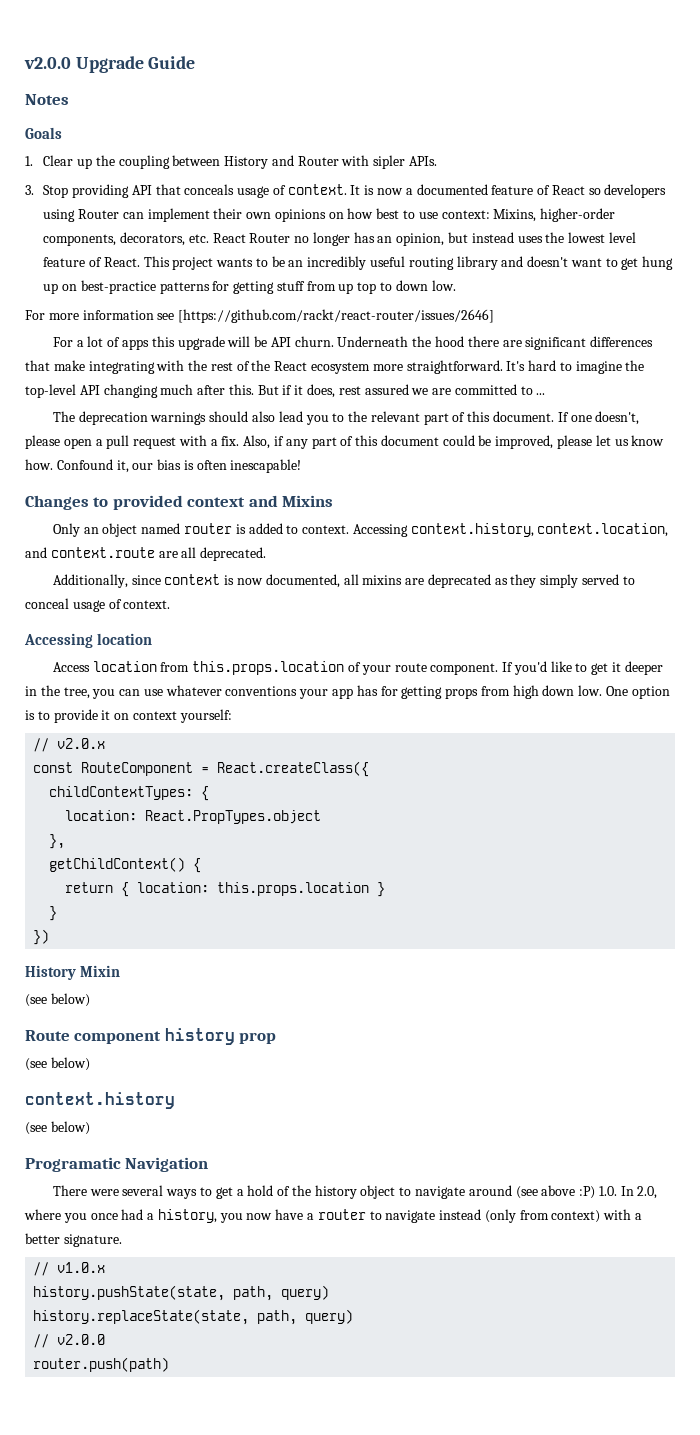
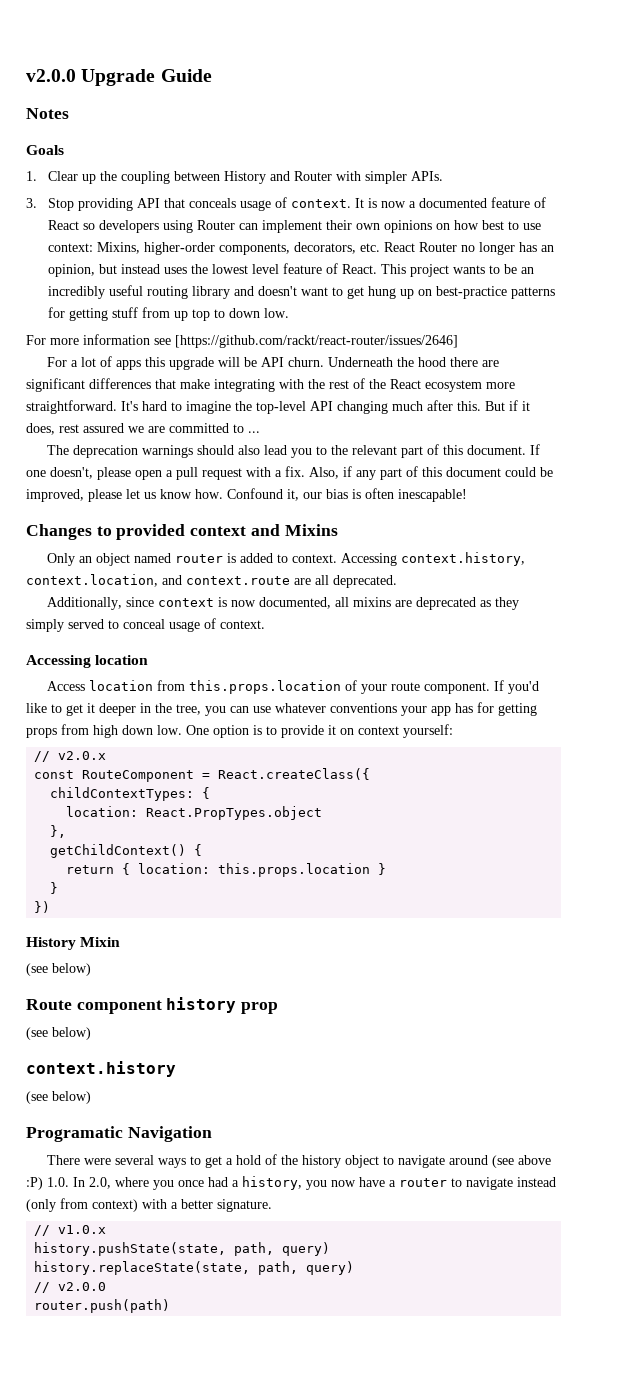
[373,155,406,169] sipler -> [364,171,407,184] simpler

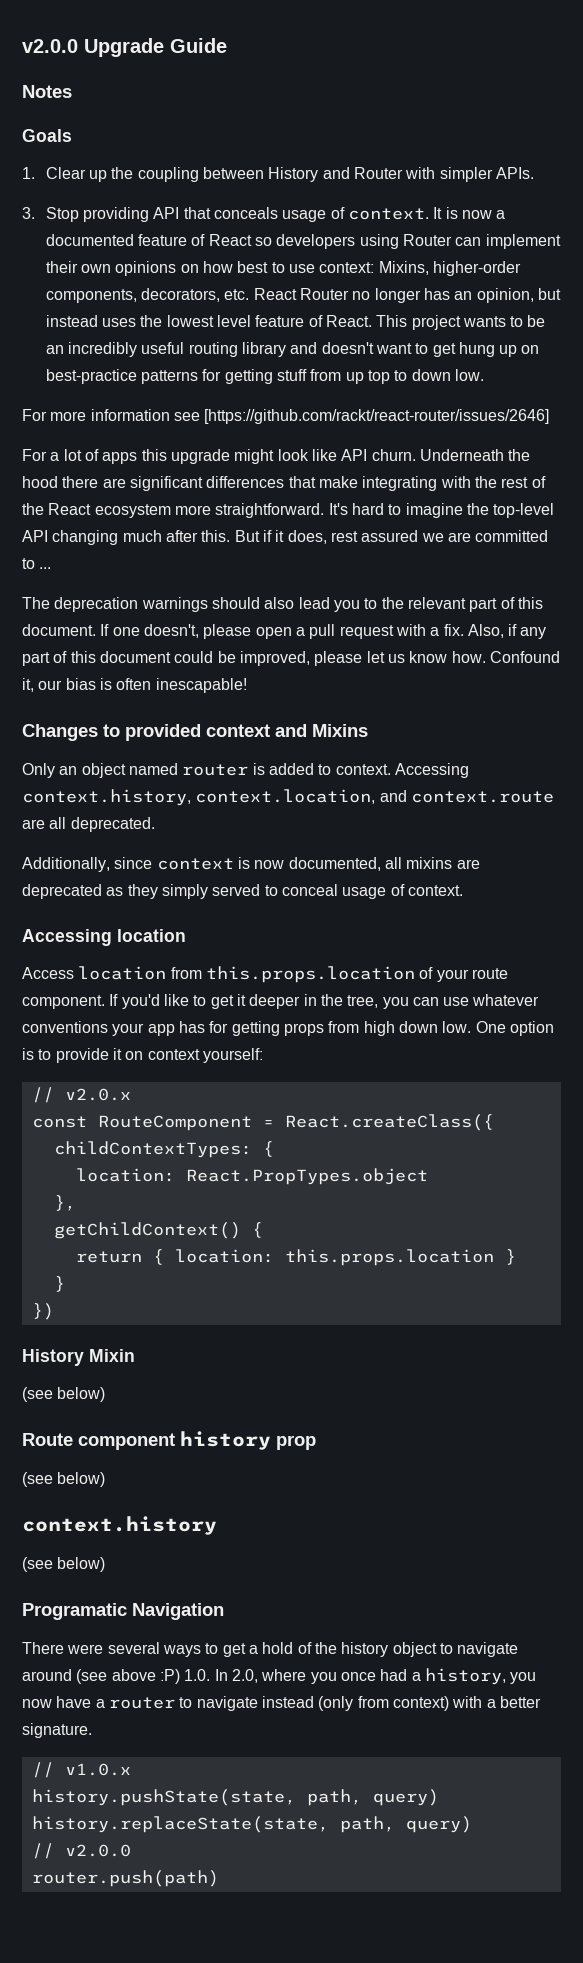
[218,357,258,367] will be -> [234,449,337,464] might look like

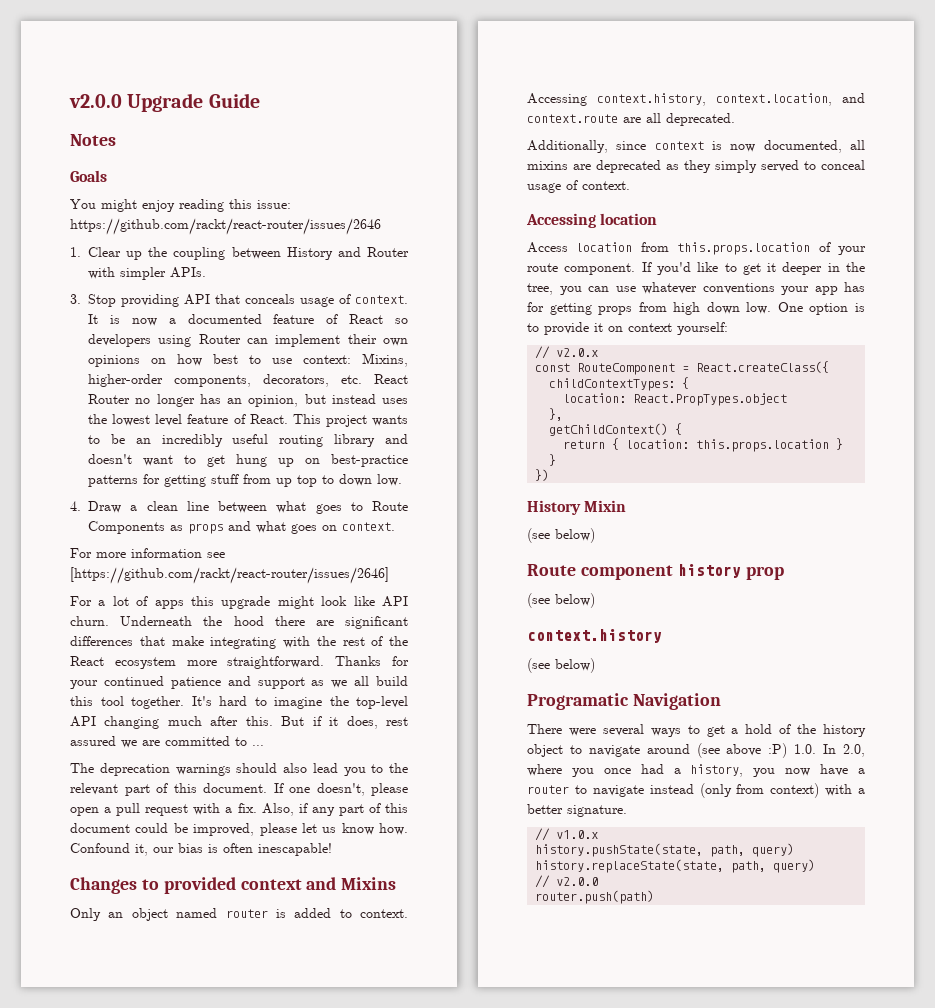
(72, 135) none -> [70,199,291,212] [70,218,381,235] // You might enjoy reading this issue: https://github.com/rackt/react-router/issues/2646
(484, 375) none -> [70,501,408,514] [88,521,395,534] // 4. Draw a clean line between what goes to Route Components as props and what goes on context.
(325, 510) none -> [335,656,409,666] [70,676,408,689] [70,696,184,709] Thanks for your continued patience and support as we all build this tool together.

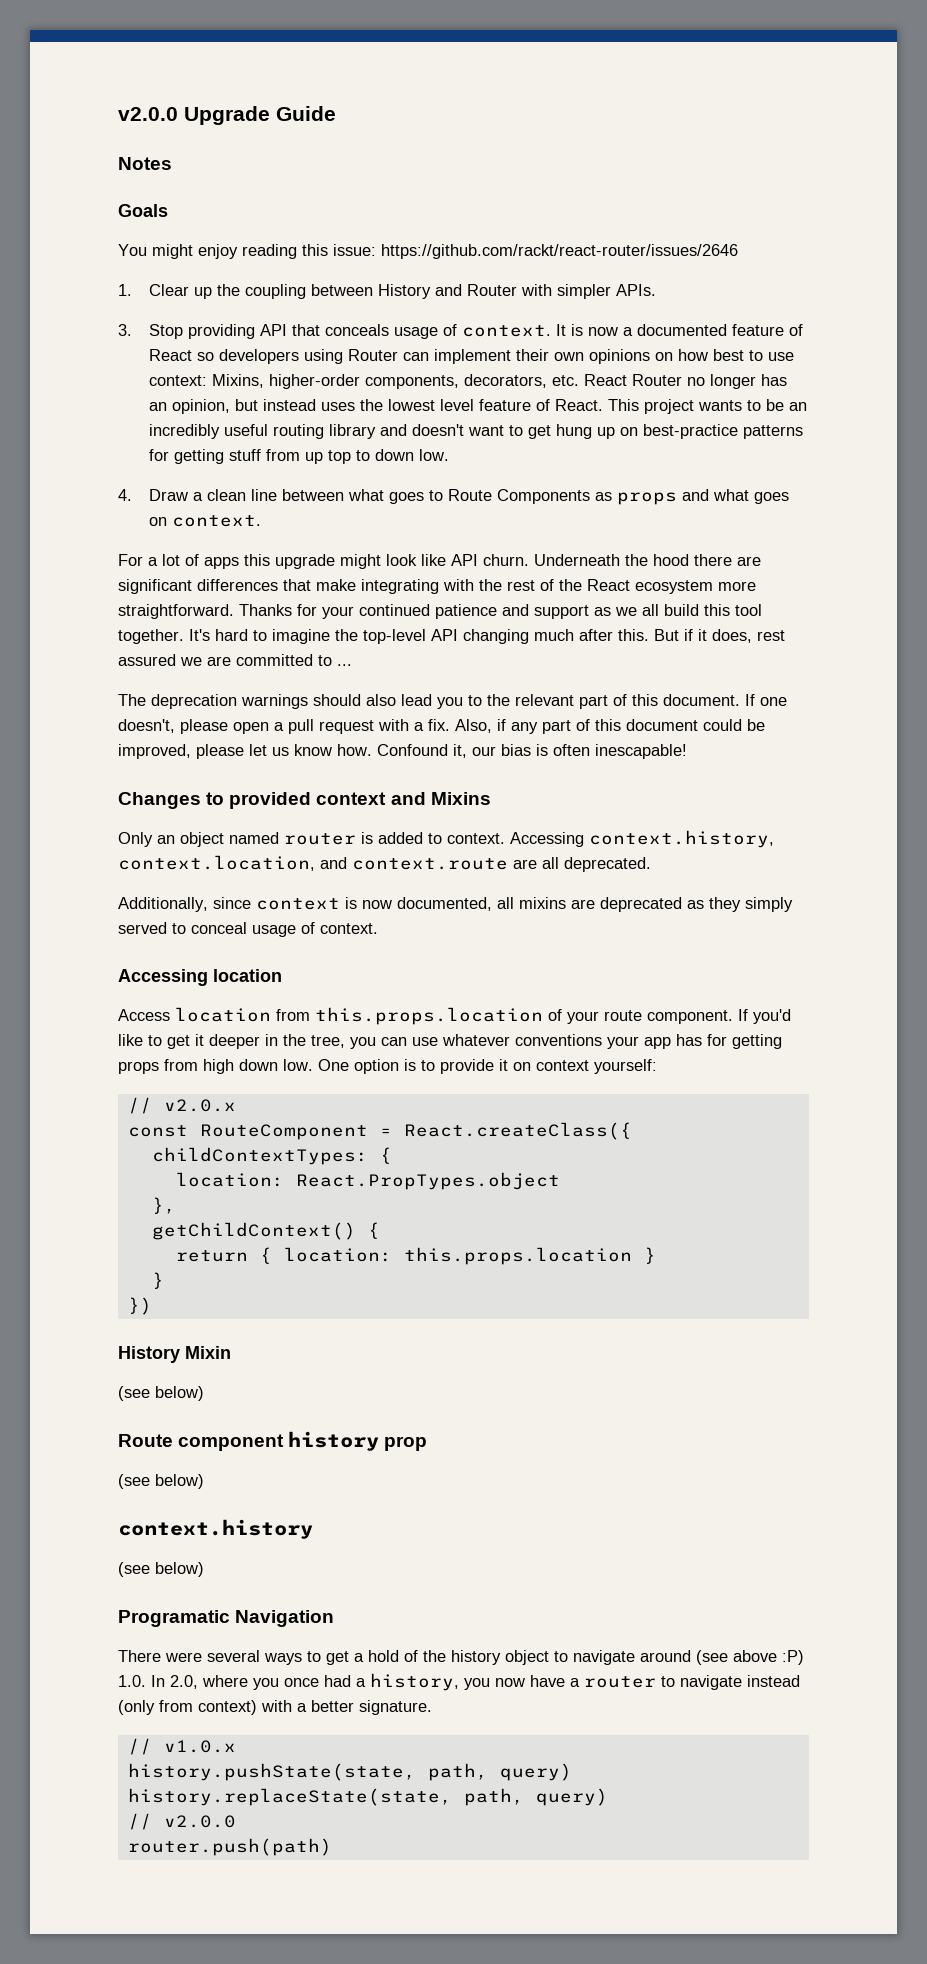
[70,548,225,558] [70,567,389,584] // For more information see [https://github.com/rackt/react-router/issues/2646] -> (262, 521) none

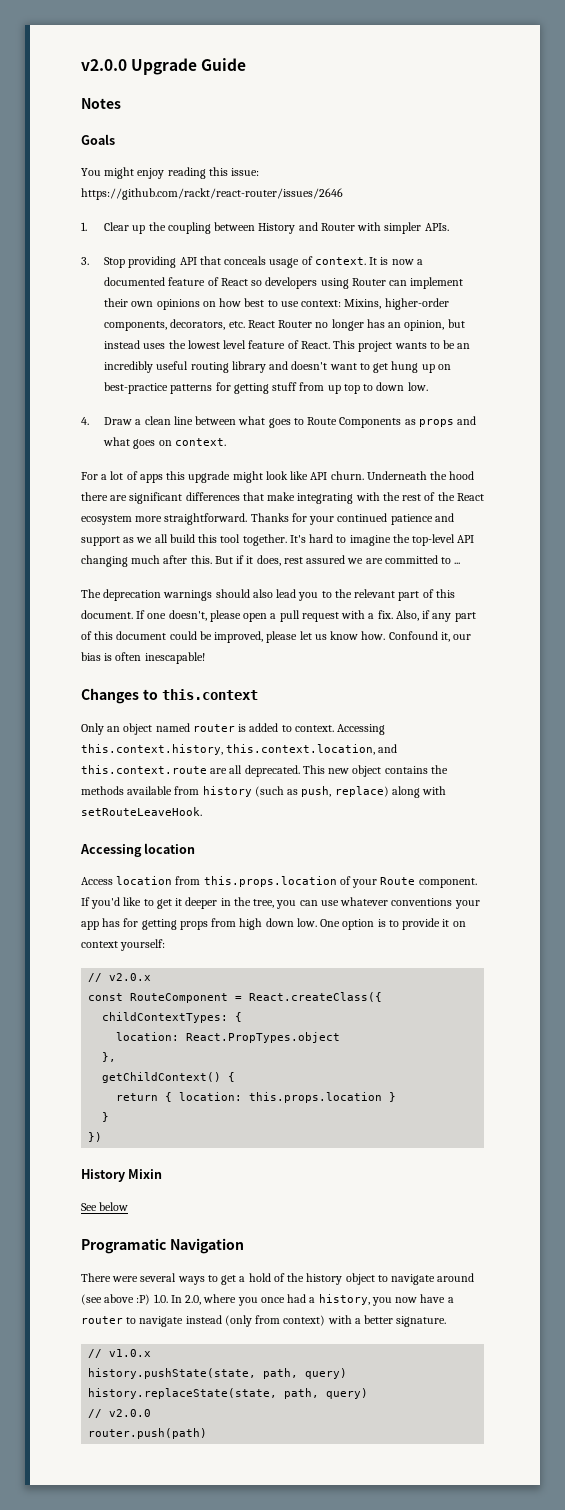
[229,792,491,809] provided context and Mixins -> [161,689,258,700] this.context
[589,830,774,848] [118,855,508,871] context.history, context.location, and context.route -> [81,744,398,755] [81,765,207,774] this.context.history, this.context.location, and this.context.route
[118,897,793,912] [118,922,378,937] // Additionally, since context is now documented, all mixins are deprecated as they simply served to conceal usage of context. -> [302,765,448,777] [81,786,447,798] [81,807,202,816] This new object contains the methods available from history (such as push, replace) along with setRouteLeaveHook.
[604,1010,642,1021] route -> [380,877,416,885] Route
[118,1386,204,1401] [118,1431,428,1451] [118,1474,204,1489] [118,1519,313,1539] [118,1562,204,1577] (see below) // Route component history prop // (see below) // context.history // (see below) -> [81,1202,129,1211] See below

